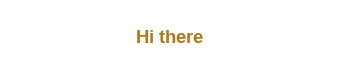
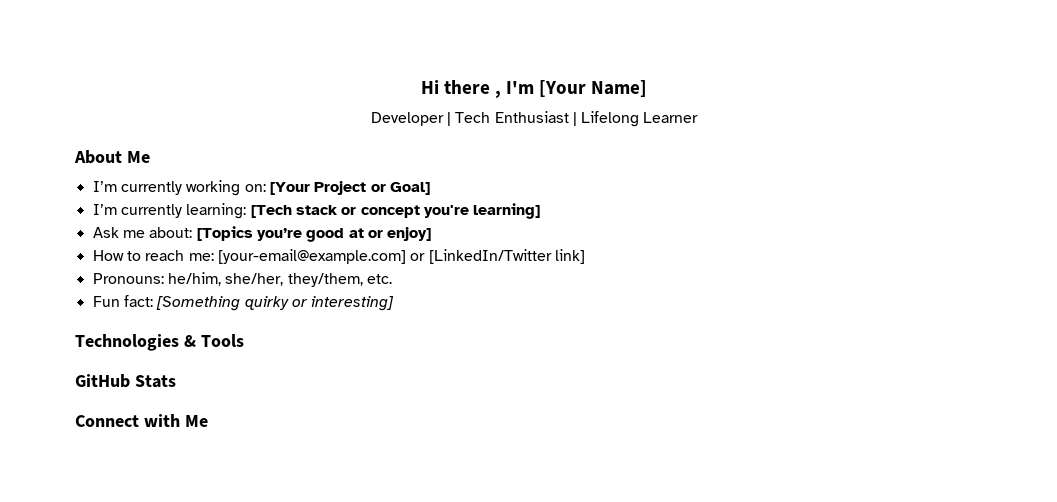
(203, 36) none -> [494,80,648,98] [370,111,699,127] [74,150,150,164] [92,180,430,196] [92,203,541,219] [92,226,432,242] [92,249,585,264] [92,272,392,287] [92,295,395,311] [75,334,244,351] [75,374,176,388] [75,414,208,427] , I'm [Your Name] // Developer | Tech Enthusiast | Lifelong Learner // About Me // I’m currently working on: [Your Project or Goal] // I’m currently learning: [Tech stack or concept you're learning] // Ask me about: [Topics you’re good at or enjoy] // How to reach me: [your-email@example.com] or [LinkedIn/Twitter link] // Pronouns: he/him, she/her, they/them, etc. // Fun fact: [Something quirky or interesting] // Technologies & Tools // GitHub Stats // Connect with Me

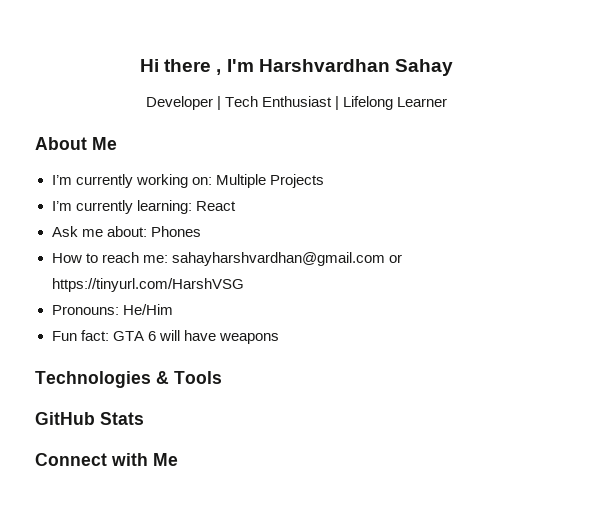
[539,80,648,97] [Your Name] -> [258,59,453,76] Harshvardhan Sahay
[269,181,430,195] [Your Project or Goal] -> [215,174,324,188] Multiple Projects
[250,203,541,219] [92,226,432,242] [92,249,585,264] [92,272,392,287] [92,295,395,311] [Tech stack or concept you're learning] // Ask me about: [Topics you’re good at or enjoy] // How to reach me: [your-email@example.com] or [LinkedIn/Twitter link] // Pronouns: he/him, she/her, they/them, etc. // Fun fact: [Something quirky or interesting] -> [195,201,236,211] [51,226,201,237] [51,252,402,266] [51,278,244,292] [51,304,173,315] [51,330,279,344] React // Ask me about: Phones // How to reach me: sahayharshvardhan@gmail.com or https://tinyurl.com/HarshVSG // Pronouns: He/Him // Fun fact: GTA 6 will have weapons

